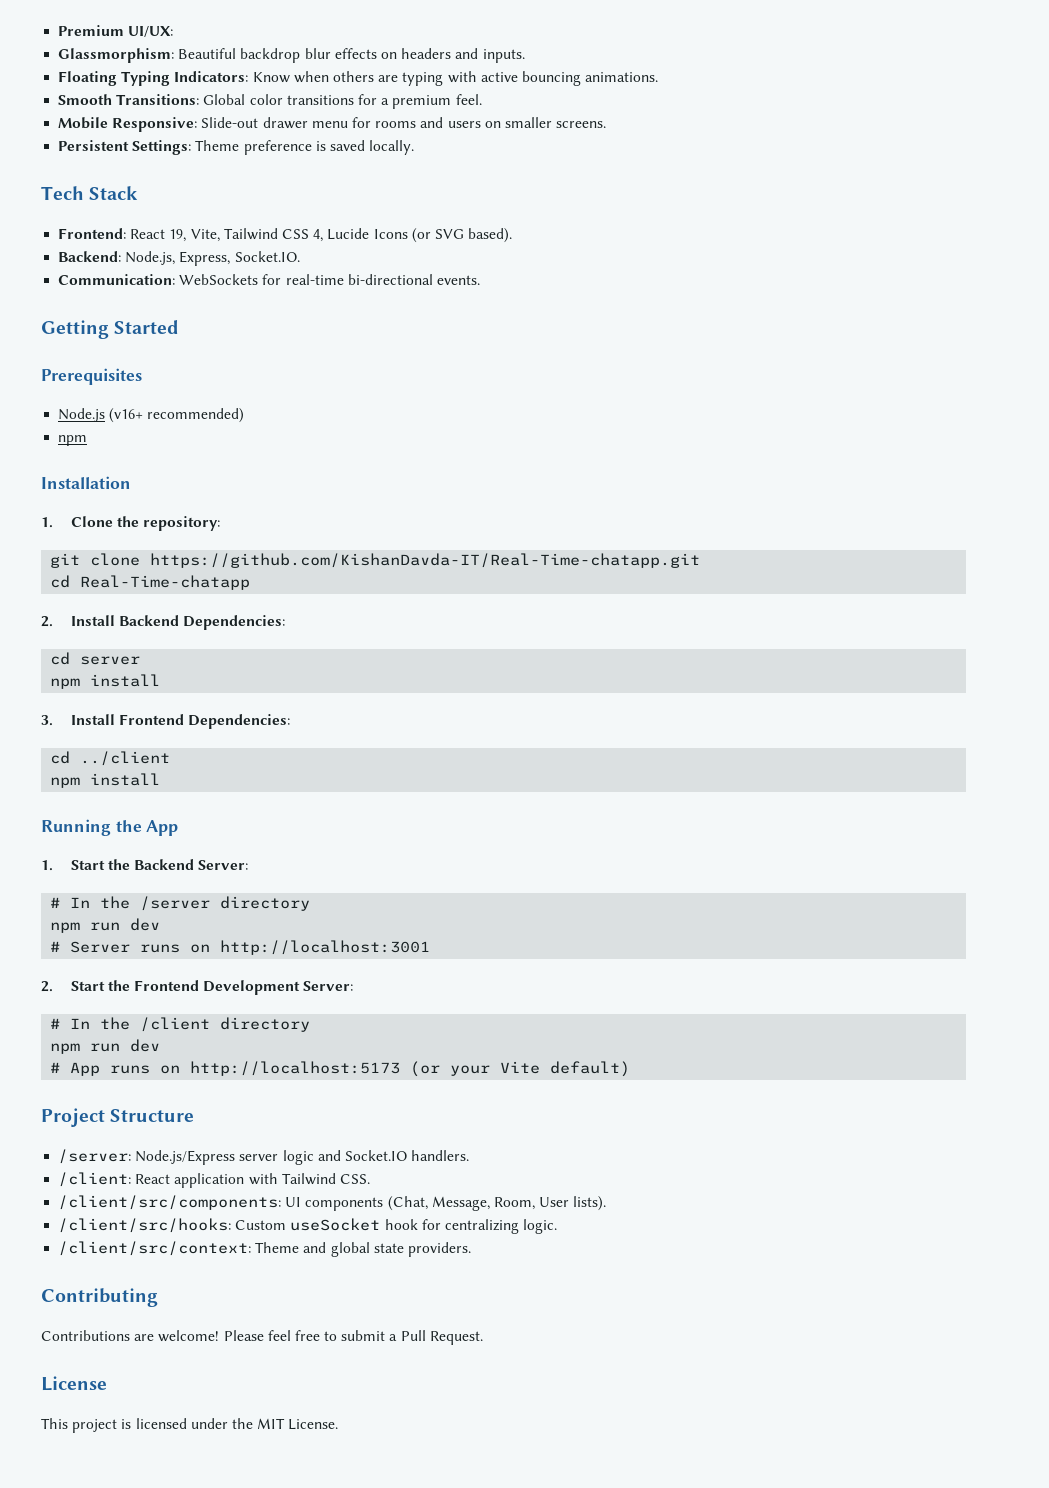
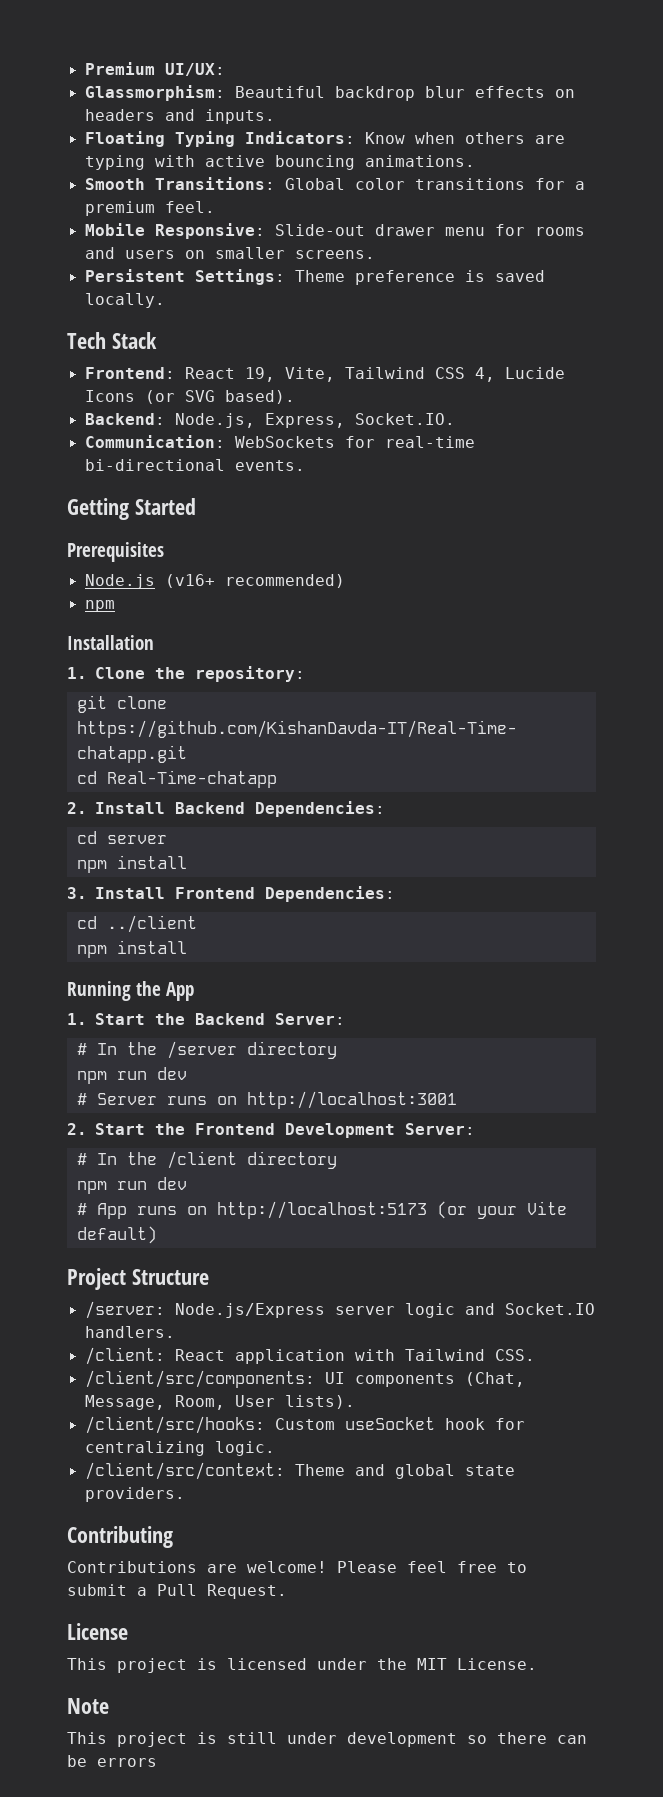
(339, 1424) none -> [67,1698,109,1714] [67,1732,587,1747] [67,1755,157,1767] // Note // This project is still under development so there can be errors

